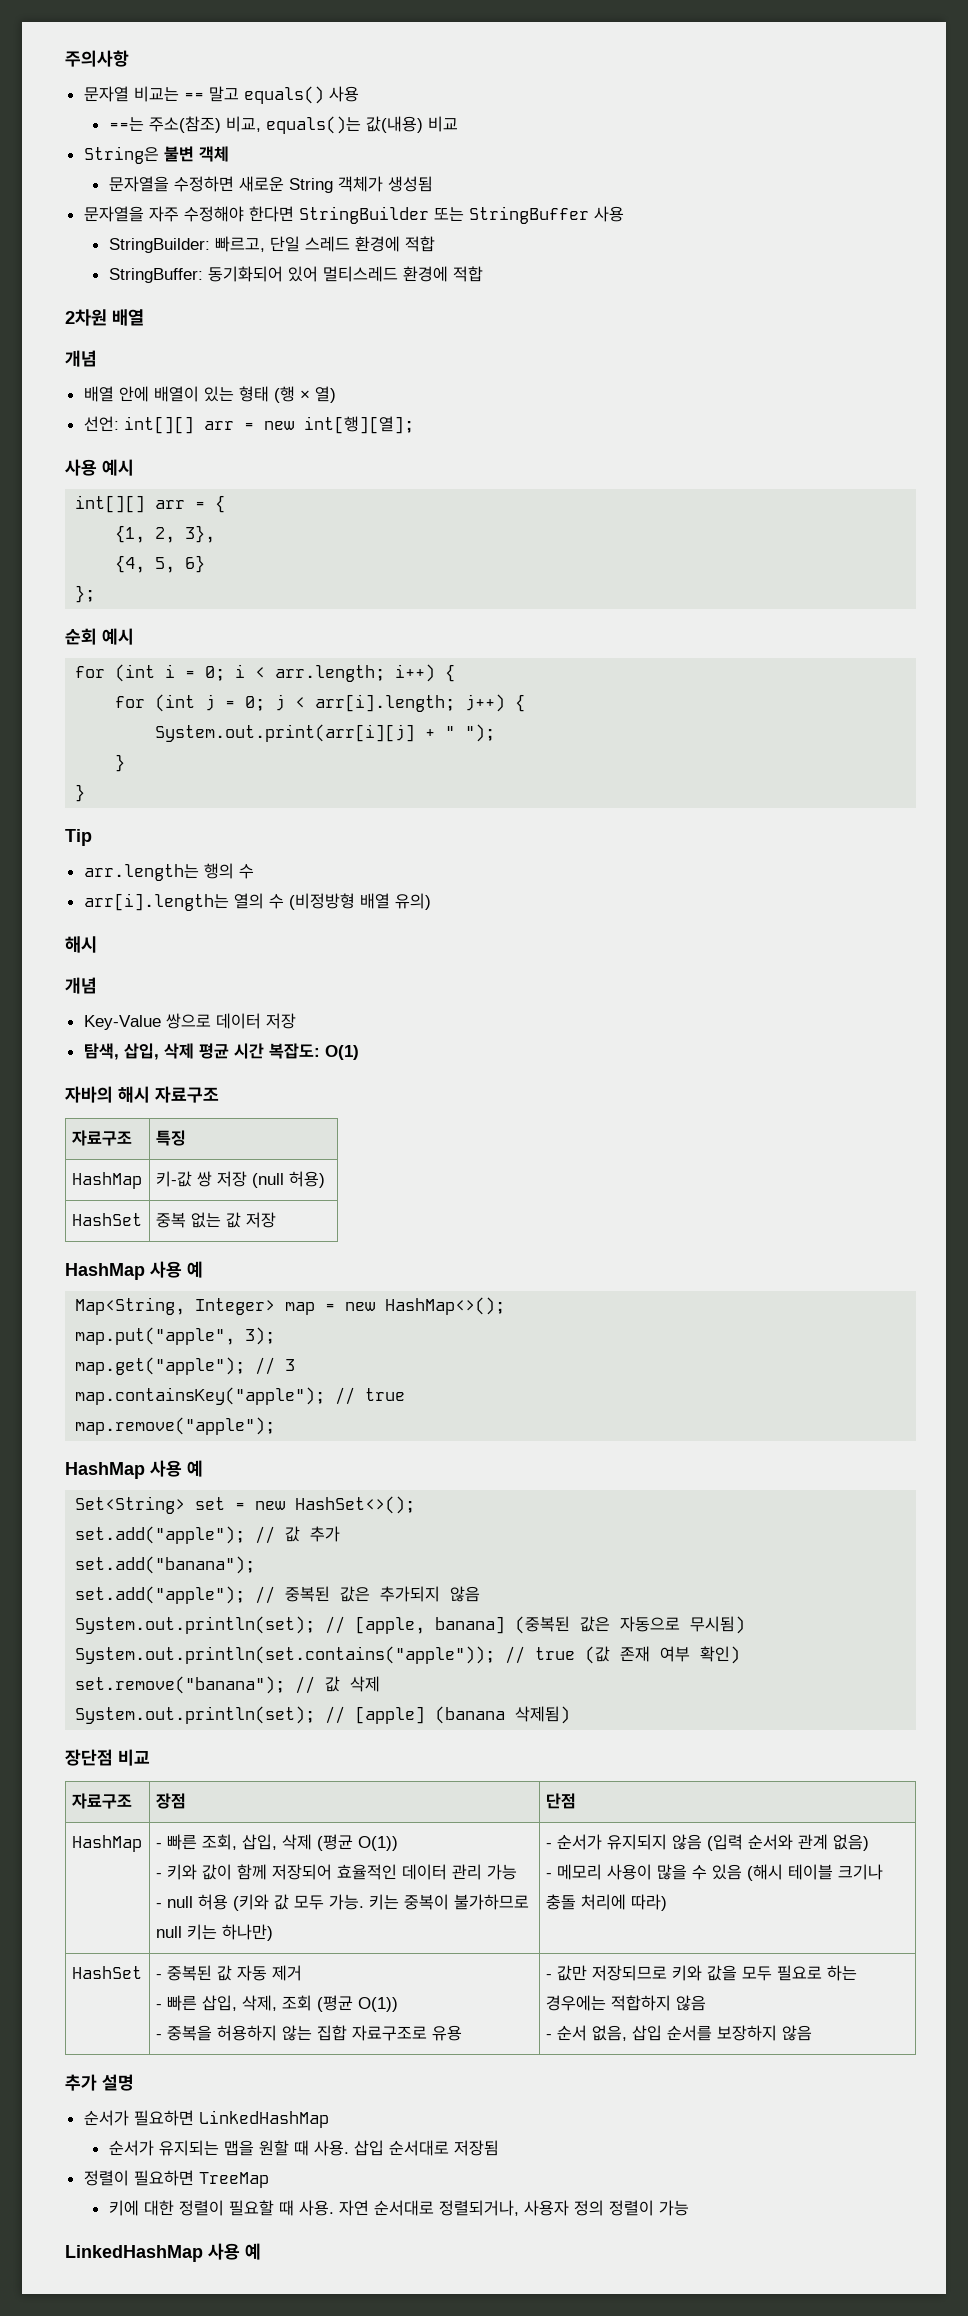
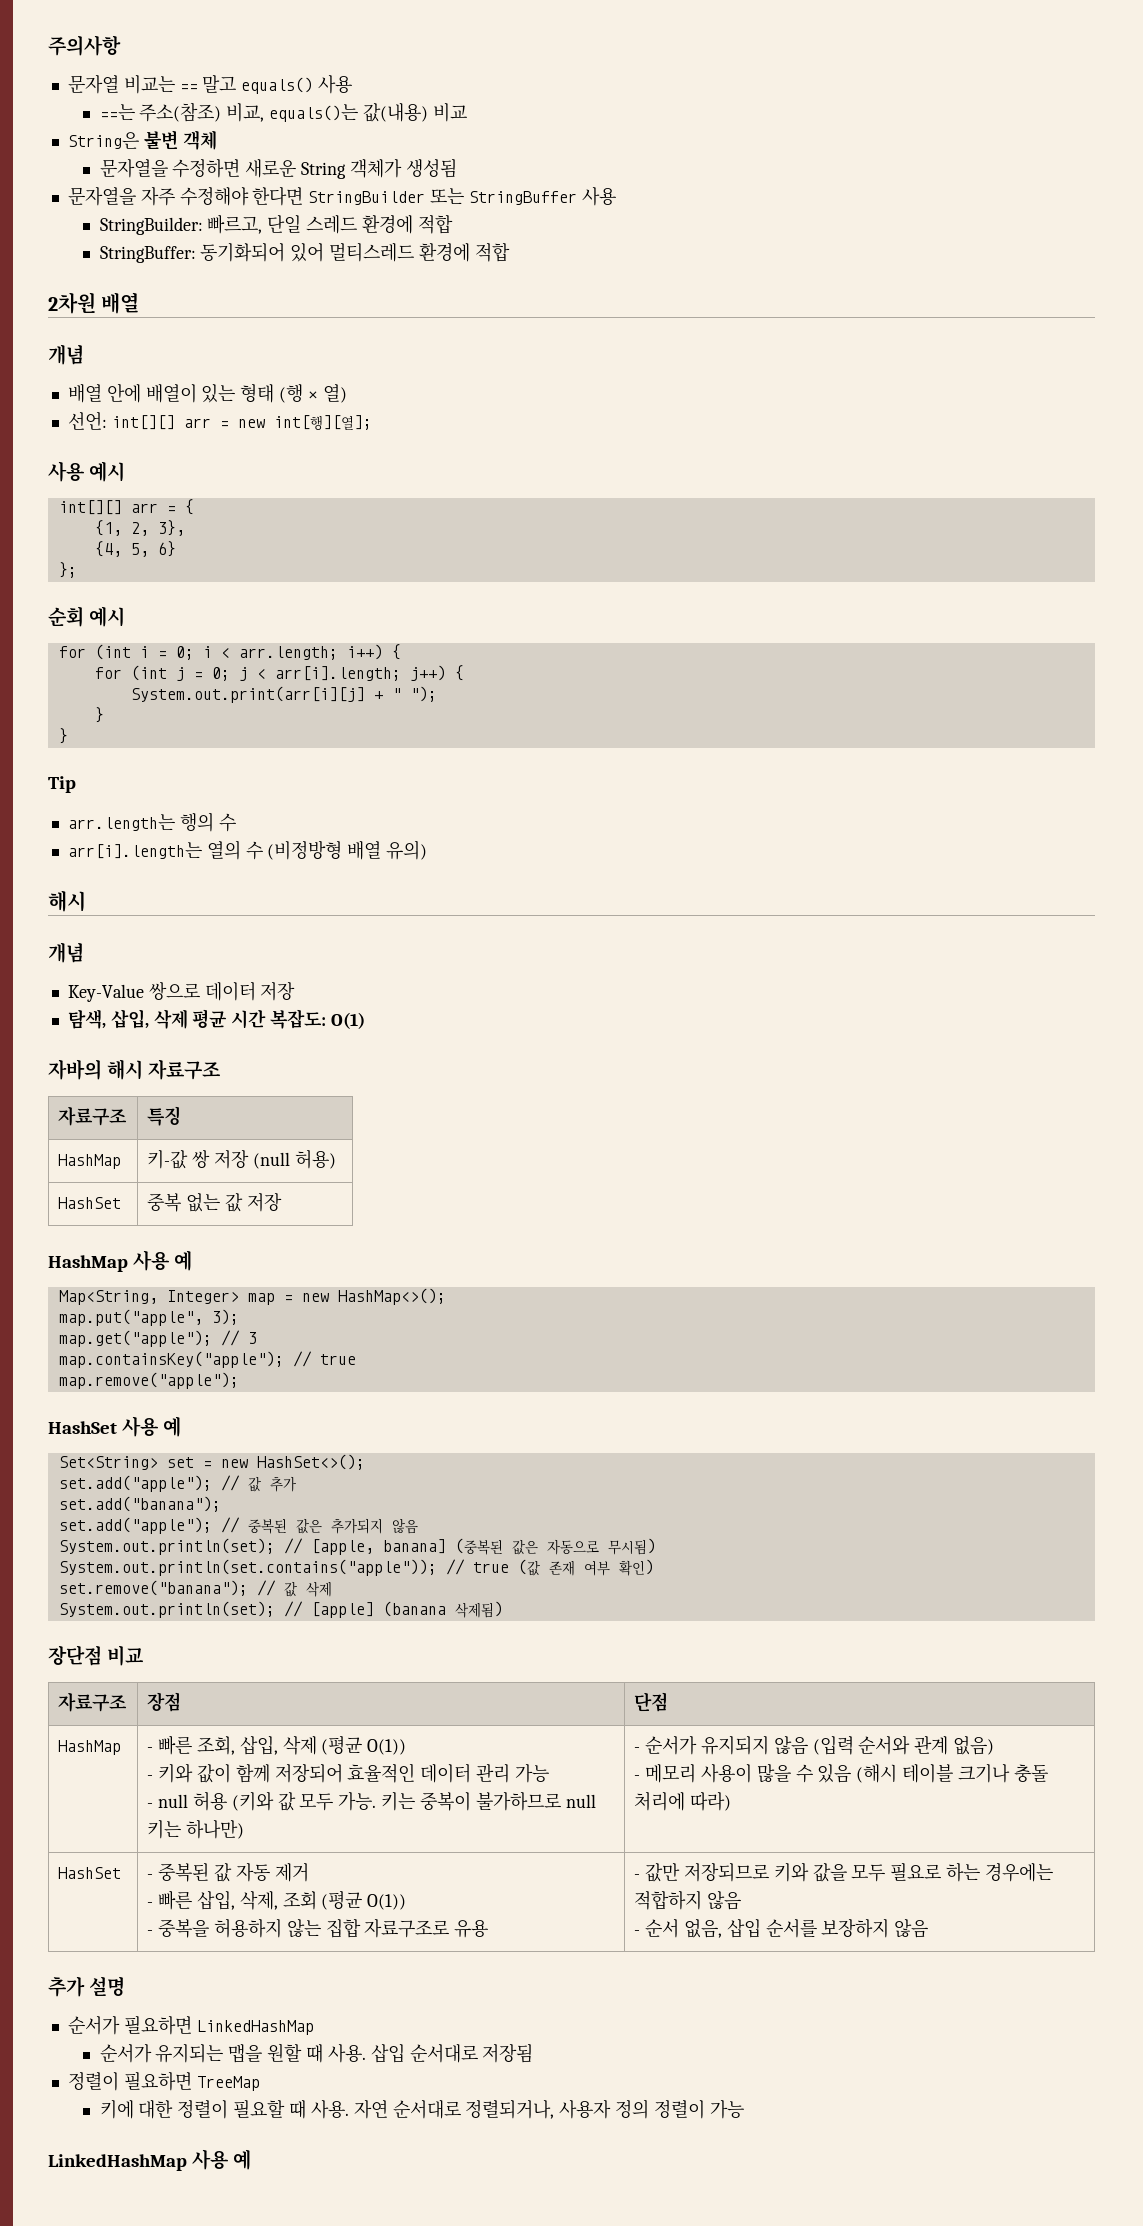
[65,1462,145,1479] HashMap -> [48,1421,117,1434] HashSet

